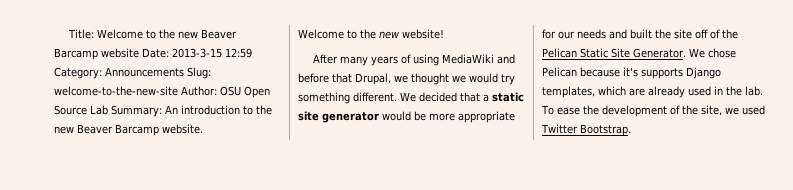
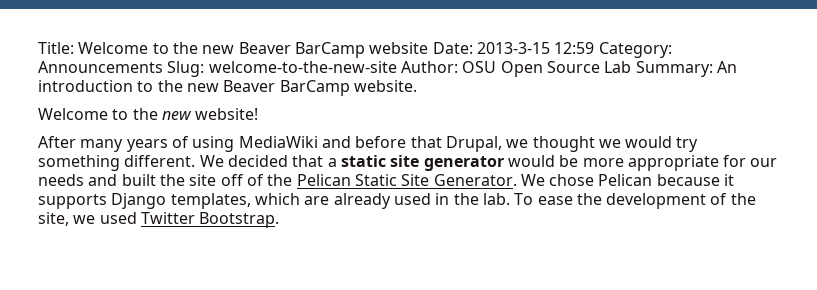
[54,48,98,60] Barcamp -> [294,42,365,58] BarCamp
[115,124,159,136] Barcamp -> [279,80,350,96] BarCamp
[623,67,638,77] it's -> [724,174,735,186] it

